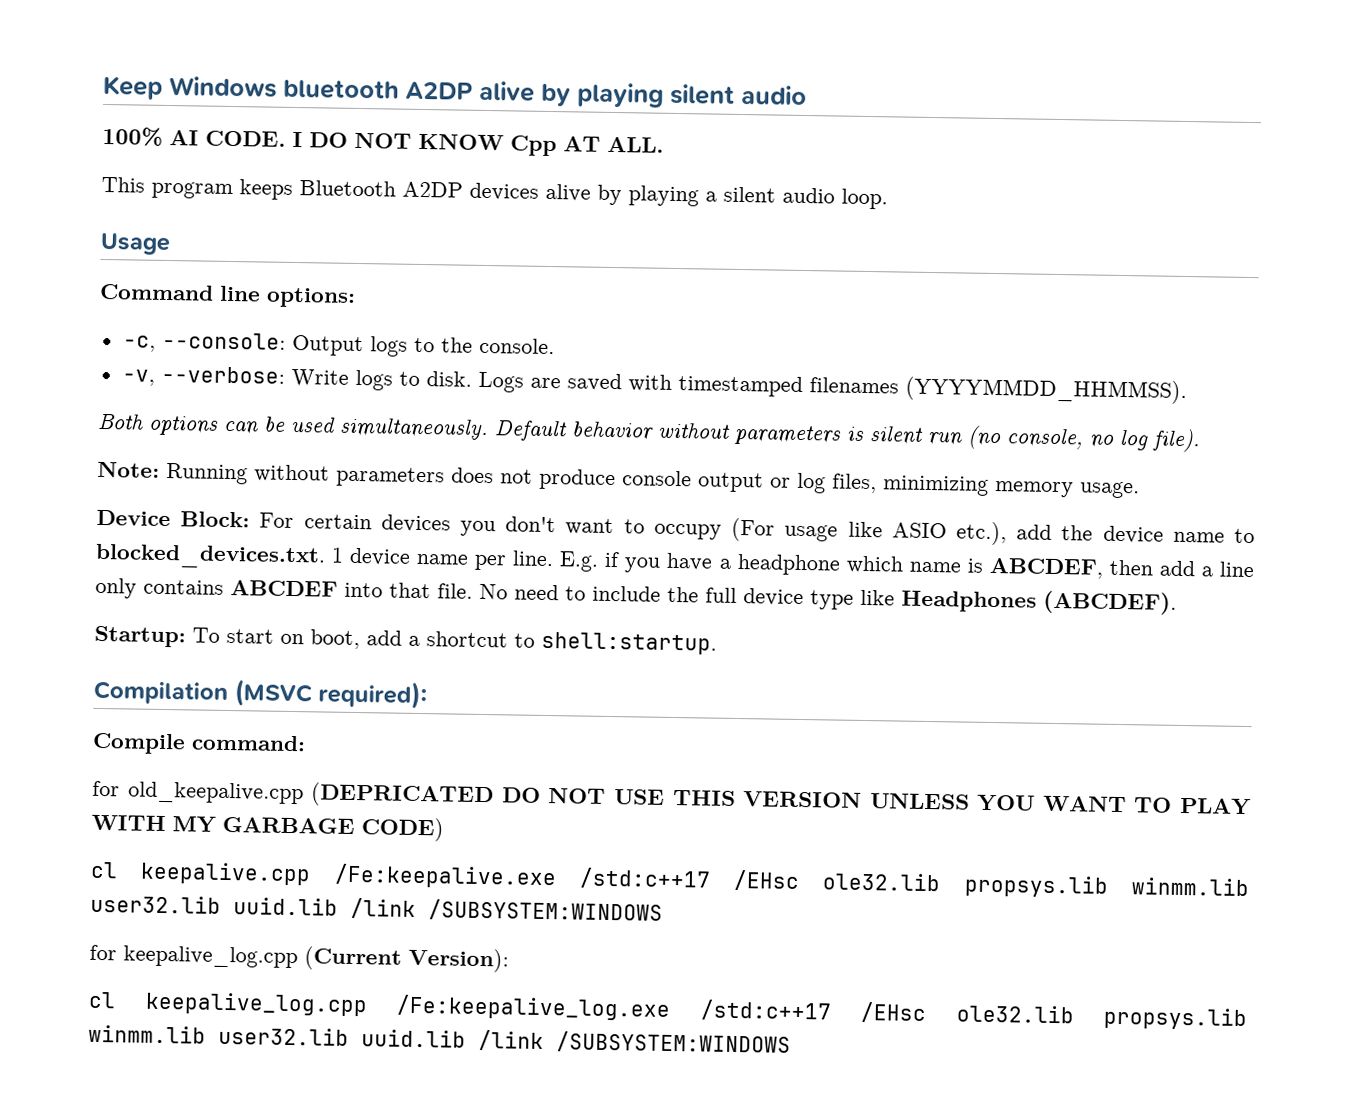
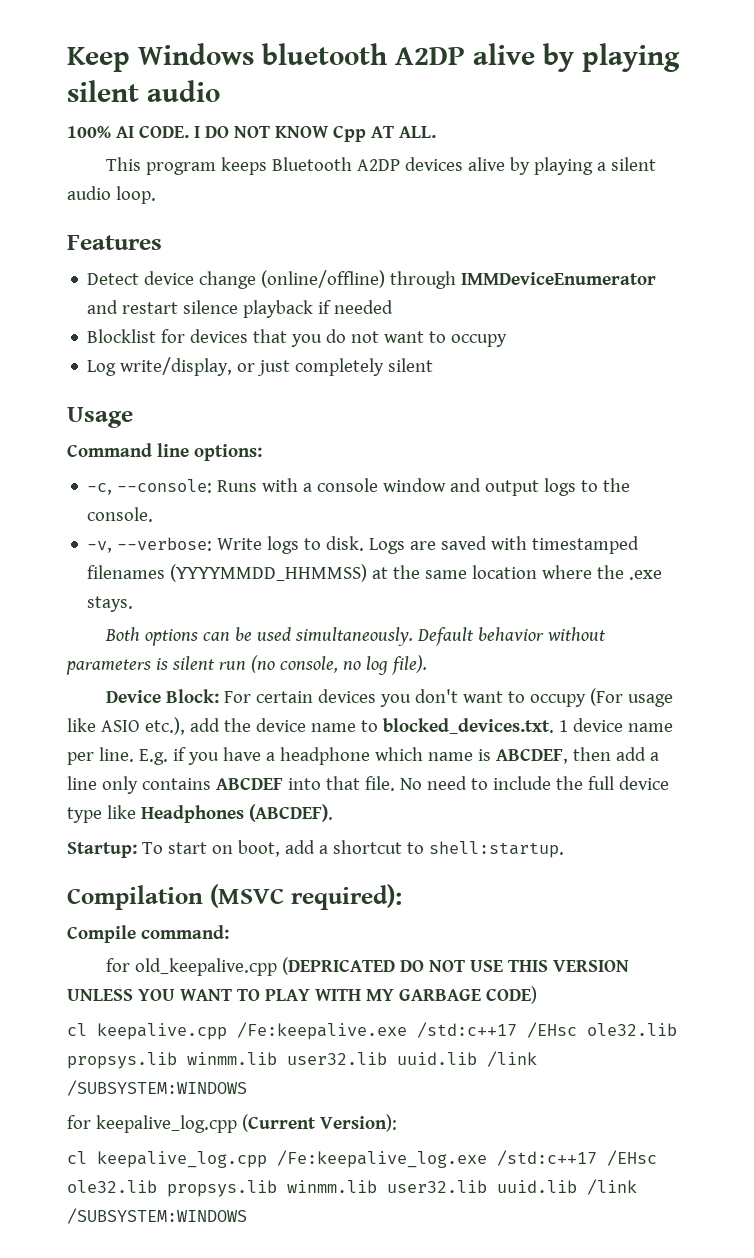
(888, 199) none -> [67,235,162,250] [87,270,657,289] [87,300,394,318] [87,329,508,347] [87,357,434,376] // Features // Detect device change (online/offline) through IMMDeviceEnumerator and restart silence playback if needed // Blocklist for devices that you do not want to occupy // Log write/display, or just completely silent
[291,334,364,357] Output -> [217,478,540,496] Runs with a console window and output
[904,376,1187,405] (YYYYMMDD_HHMMSS). -> [170,564,663,582] [87,596,134,612] (YYYYMMDD_HHMMSS) at the same location where the .exe stays.
[97,461,1140,499] // Note: Running without parameters does not produce console output or log files, minimizing memory usage. -> (427, 665) none

